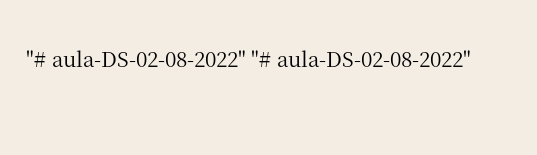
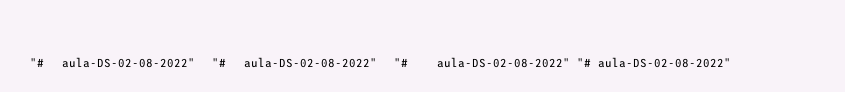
[26,50,471,67] "# aula-DS-02-08-2022" "# aula-DS-02-08-2022" -> [30,57,731,68] "# aula-DS-02-08-2022" "# aula-DS-02-08-2022" "# aula-DS-02-08-2022" "# aula-DS-02-08-2022"

